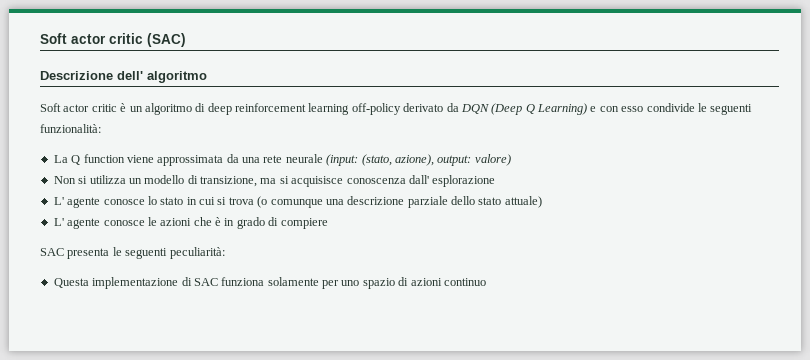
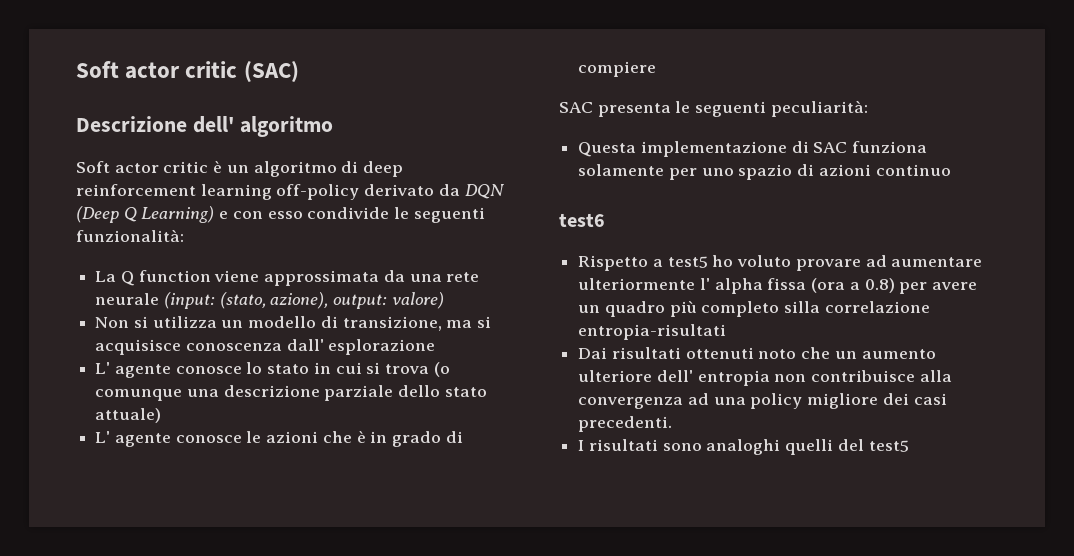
(486, 282) none -> [559,213,605,227] [578,255,983,271] [578,278,978,294] [578,301,930,317] [578,324,727,340] [578,347,936,359] [578,370,952,386] [578,393,947,409] [578,416,673,432] [578,439,909,455] // test6 // Rispetto a test5 ho voluto provare ad aumentare ulteriormente l' alpha fissa (ora a 0.8) per avere un quadro più completo silla correlazione entropia-risultati // Dai risultati ottenuti noto che un aumento ulteriore dell' entropia non contribuisce alla convergenza ad una policy migliore dei casi precedenti. // I risultati sono analoghi quelli del test5

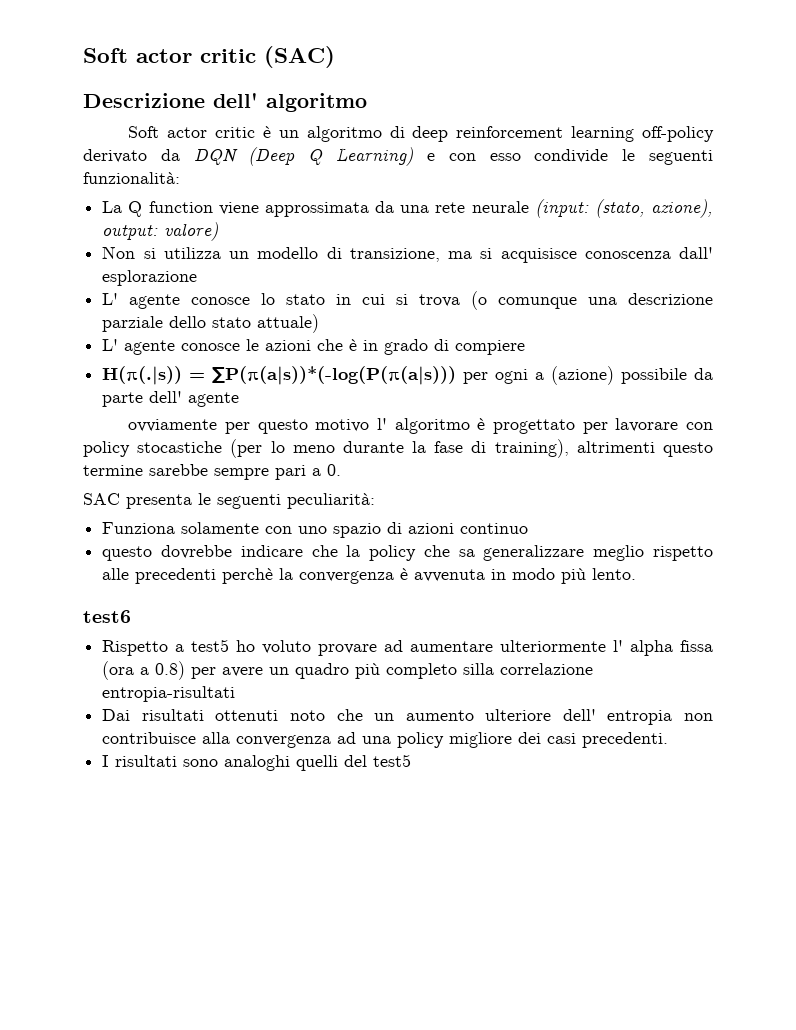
(657, 69) none -> [102,366,713,385] [102,391,240,407] [128,418,714,434] [83,439,713,458] [83,464,341,480] // H(π(.|s)) = ∑P(π(a|s))*(-log(P(π(a|s))) per ogni a (azione) possibile da parte dell' agente // ovviamente per questo motivo l' algoritmo è progettato per lavorare con policy stocastiche (per lo meno durante la fase di training), altrimenti questo termine sarebbe sempre pari a 0.
[578,141,928,157] [578,164,697,180] Questa implementazione di SAC funziona solamente per -> [102,522,293,534] Funziona solamente con
(951, 170) none -> [102,545,713,561] [102,568,637,584] // questo dovrebbe indicare che la policy che sa generalizzare meglio rispetto alle precedenti perchè la convergenza è avvenuta in modo più lento.

